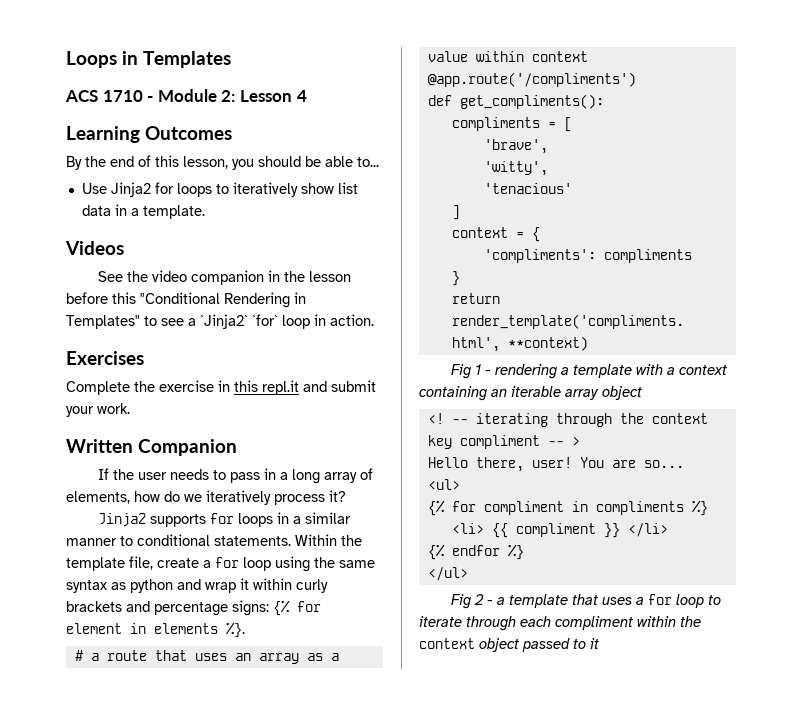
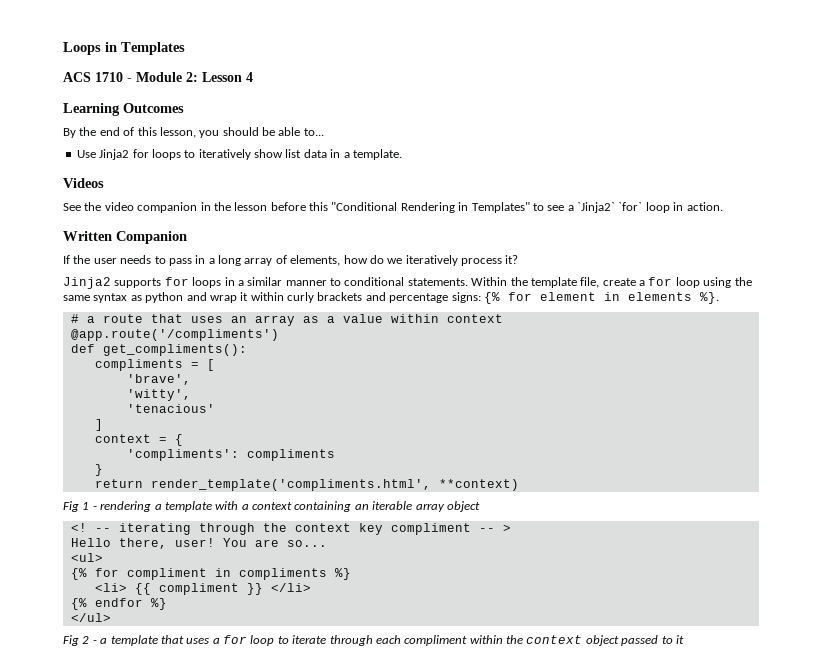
[66,351,144,365] [66,380,376,395] [66,403,130,417] // Exercises // Complete the exercise in this repl.it and submit your work. -> (723, 206) none

